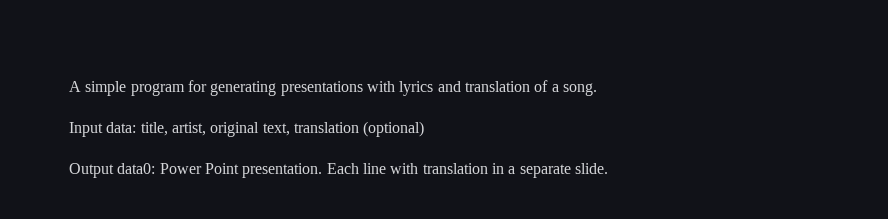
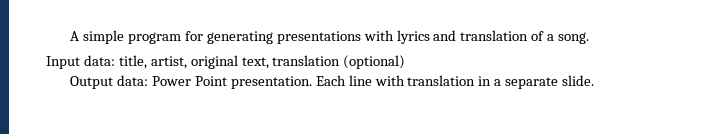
[117,163,156,174] data0: -> [117,75,149,86] data:

